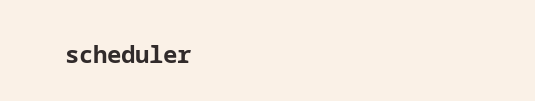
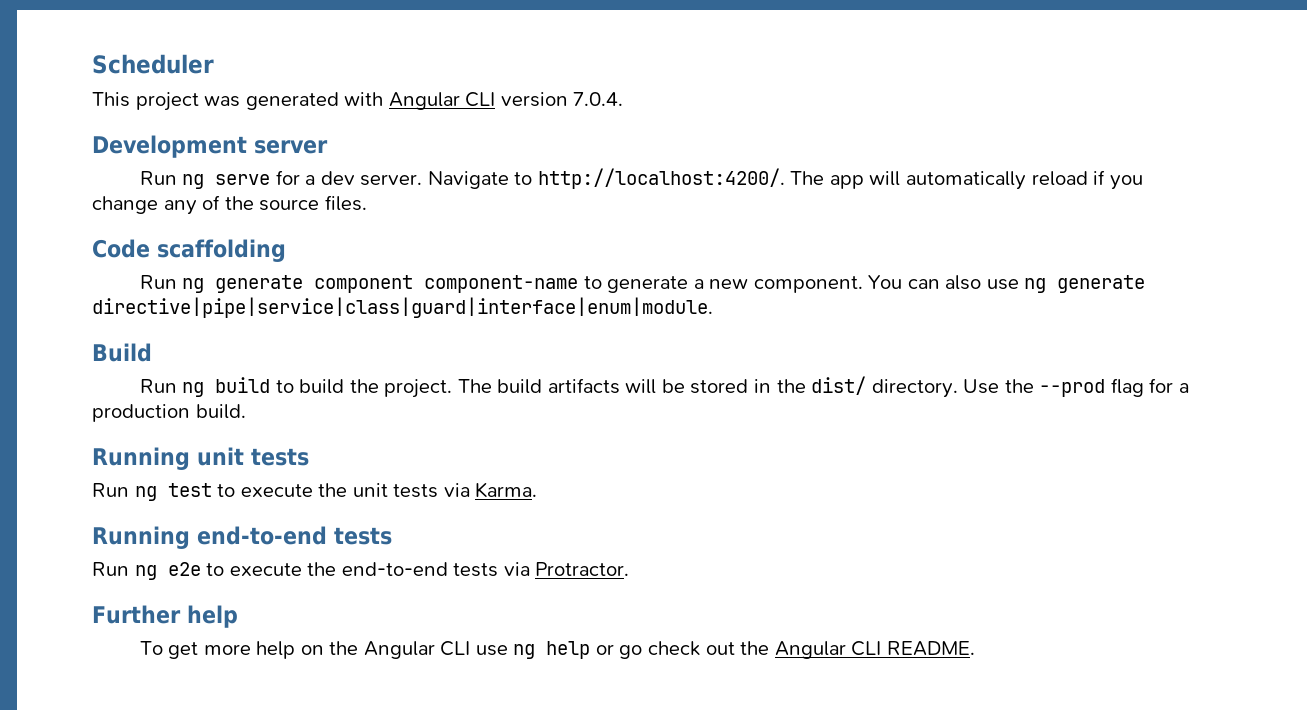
[65,45,191,63] scheduler -> [92,54,214,74] [92,92,624,111] [92,135,328,158] [139,168,1143,190] [92,195,367,215] [92,239,286,262] [139,275,1146,293] [92,297,713,318] [92,343,152,362] [139,376,1189,398] [92,404,246,422] [92,447,309,470] [92,482,538,501] [92,526,392,549] [92,562,630,580] [92,605,238,628] [139,641,975,659] Scheduler // This project was generated with Angular CLI version 7.0.4. // Development server // Run ng serve for a dev server. Navigate to http://localhost:4200/. The app will automatically reload if you change any of the source files. // Code scaffolding // Run ng generate component component-name to generate a new component. You can also use ng generate directive|pipe|service|class|guard|interface|enum|module. // Build // Run ng build to build the project. The build artifacts will be stored in the dist/ directory. Use the --prod flag for a production build. // Running unit tests // Run ng test to execute the unit tests via Karma. // Running end-to-end tests // Run ng e2e to execute the end-to-end tests via Protractor. // Further help // To get more help on the Angular CLI use ng help or go check out the Angular CLI README.

